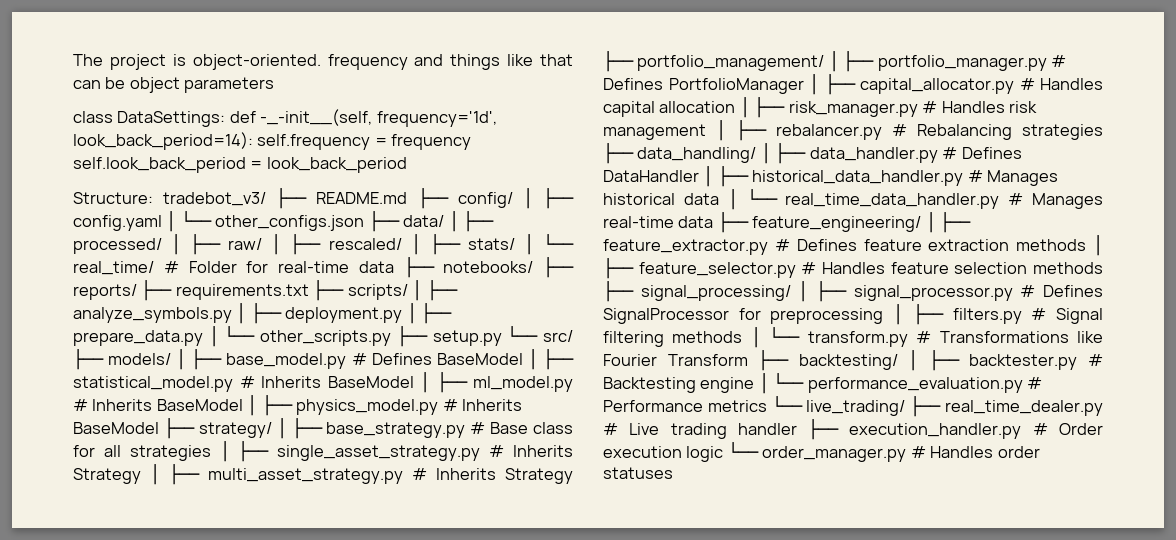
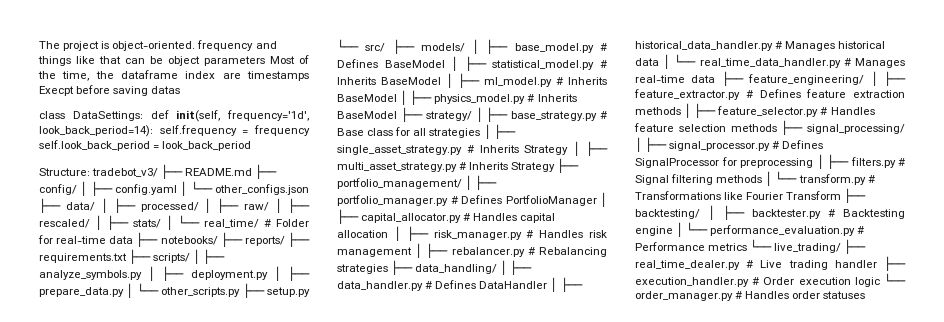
(275, 85) none -> [270,55,309,64] [38,70,309,81] [39,85,181,96] Most of the time, the dataframe index are timestamps Execpt before saving datas
[260,109,373,126] -_-init__(self, -> [176,110,221,122] init(self,

